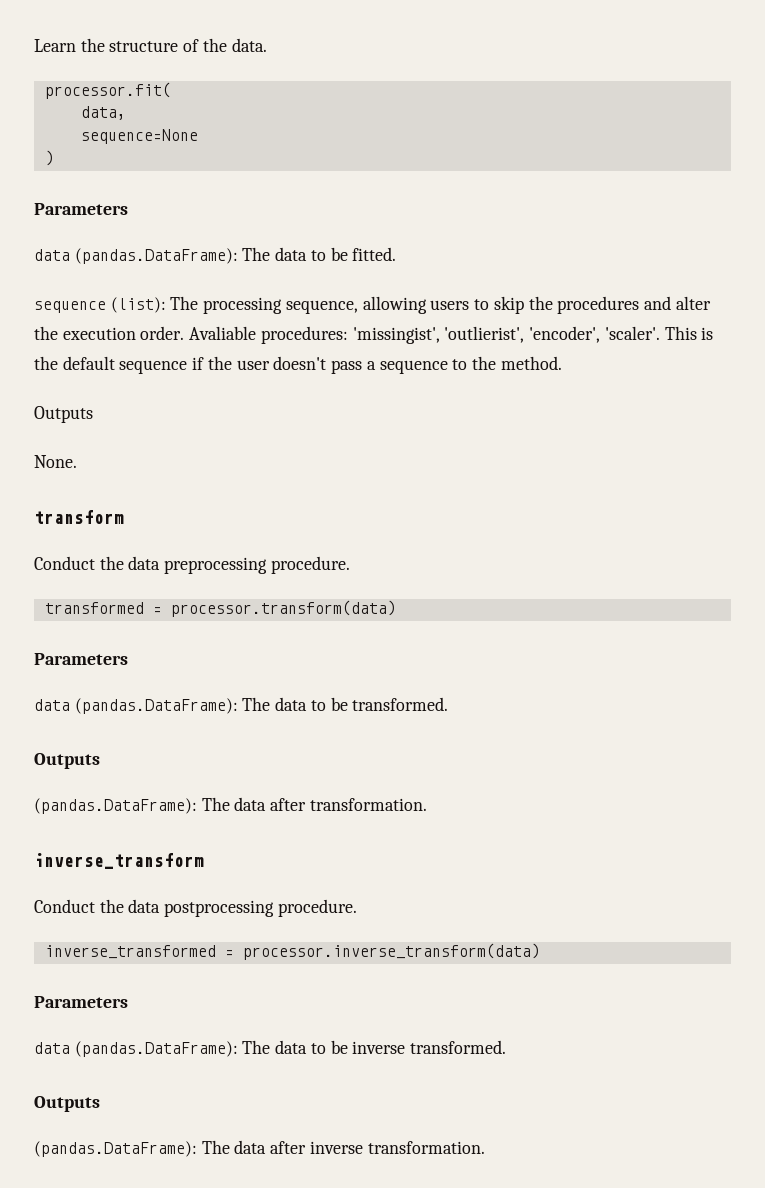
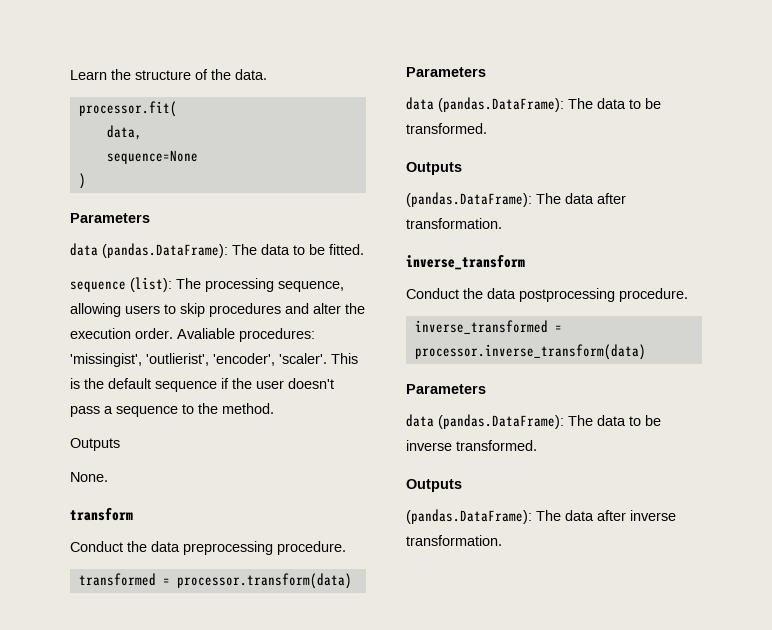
[528,296,553,310] the -> (205, 310) none

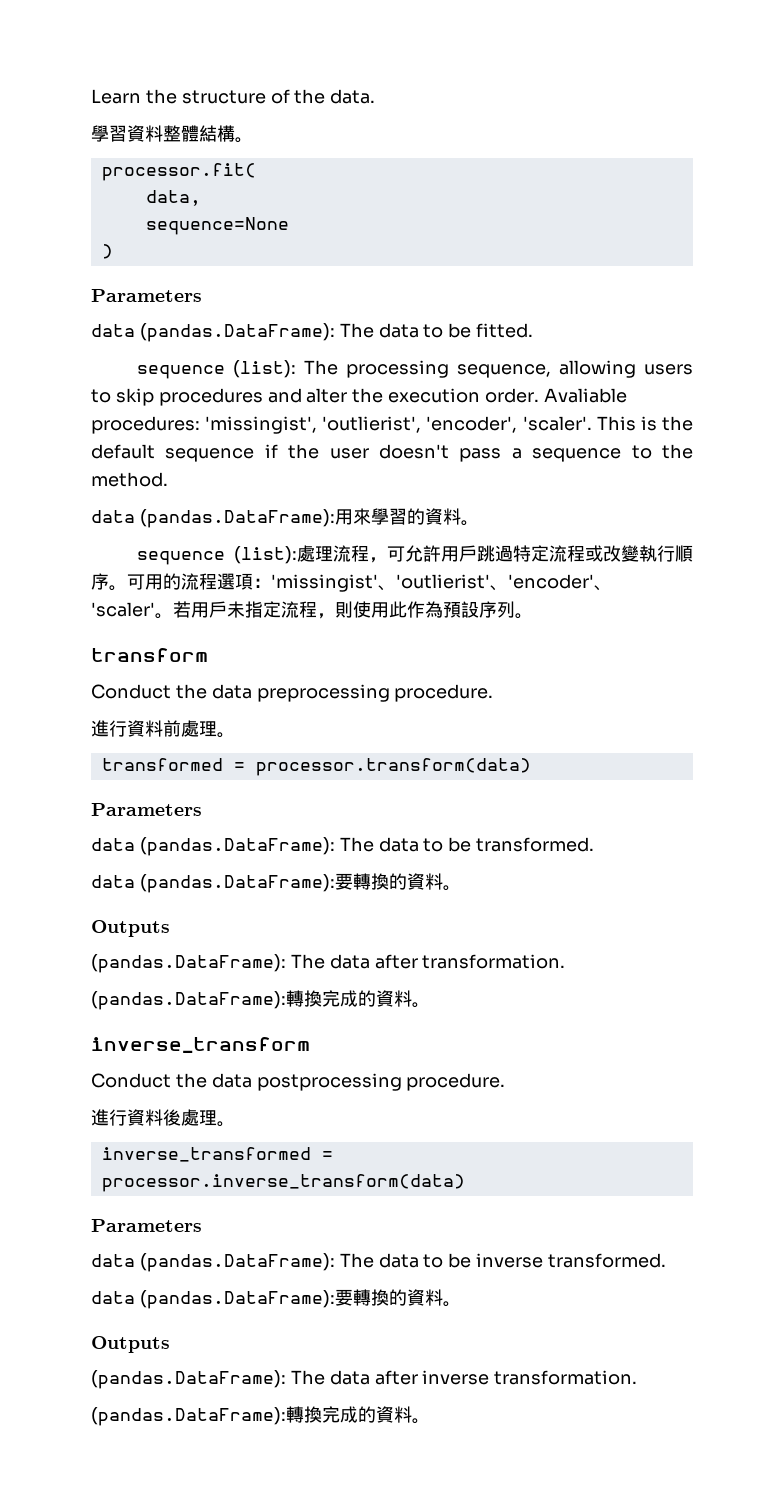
(267, 74) none -> [91,125,253,143] // 學習資料整體結構。
[70,438,120,451] [70,472,108,482] Outputs // None. -> [91,508,479,528] [137,545,693,565] [91,573,612,592] [91,601,533,619] data (pandas.DataFrame):用來學習的資料。 // sequence (list):處理流程，可允許用戶跳過特定流程或改變執行順序。可用的流程選項：'missingist'、'outlierist'、'encoder'、'scaler'。若用戶未指定流程，則使用此作為預設序列。
(346, 548) none -> [91,720,235,738] // 進行資料前處理。
(487, 128) none -> [91,873,461,893] // data (pandas.DataFrame):要轉換的資料。
(502, 223) none -> [91,990,430,1010] // (pandas.DataFrame):轉換完成的資料。
(688, 295) none -> [91,1109,235,1127] // 進行資料後處理。
(537, 445) none -> [91,1289,461,1309] // data (pandas.DataFrame):要轉換的資料。
(502, 540) none -> [91,1406,430,1426] // (pandas.DataFrame):轉換完成的資料。

